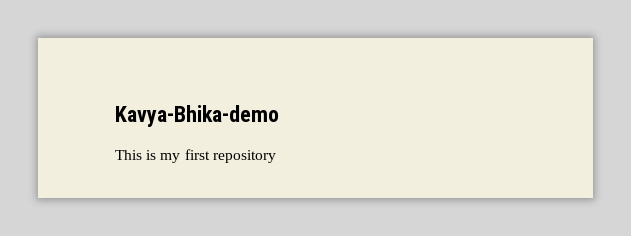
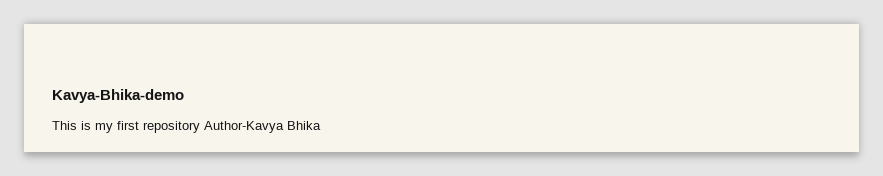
(276, 156) none -> [204,121,321,133] Author-Kavya Bhika

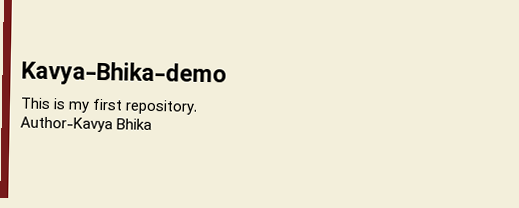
[143,121,200,133] repository -> [125,99,199,115] repository. //

